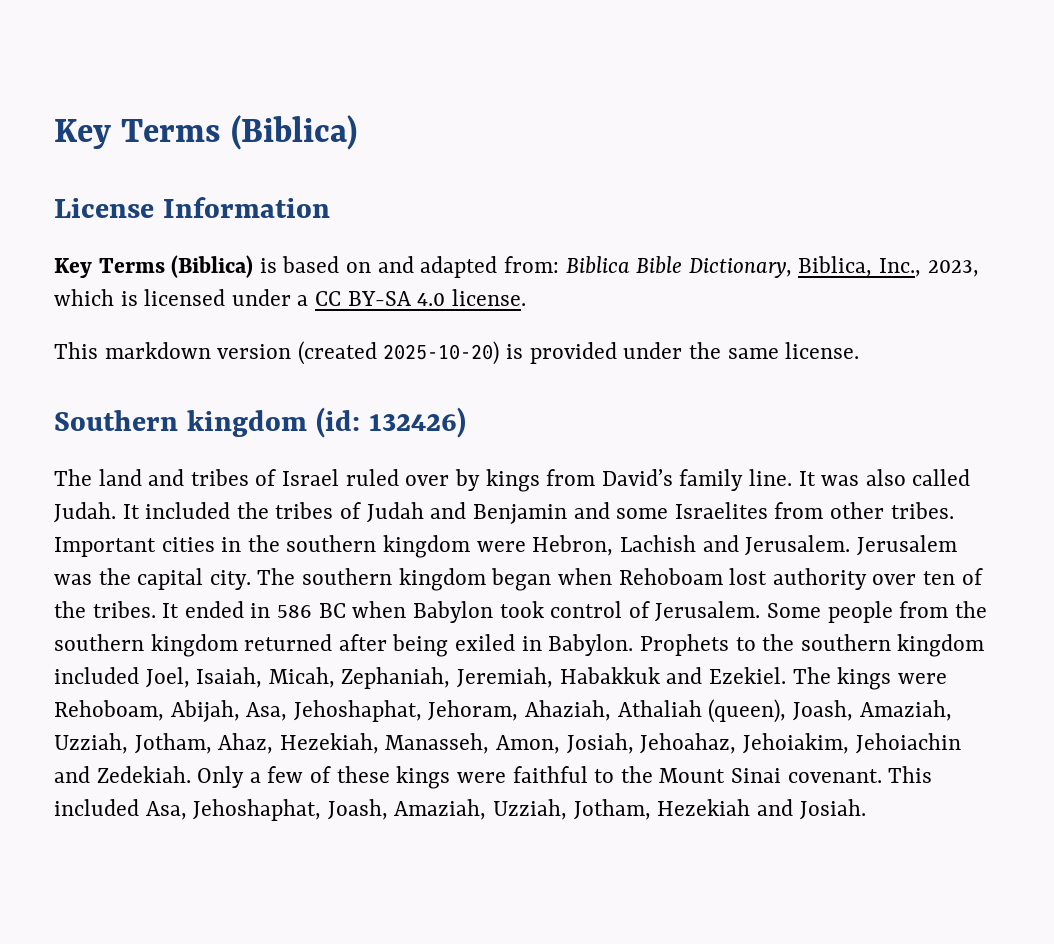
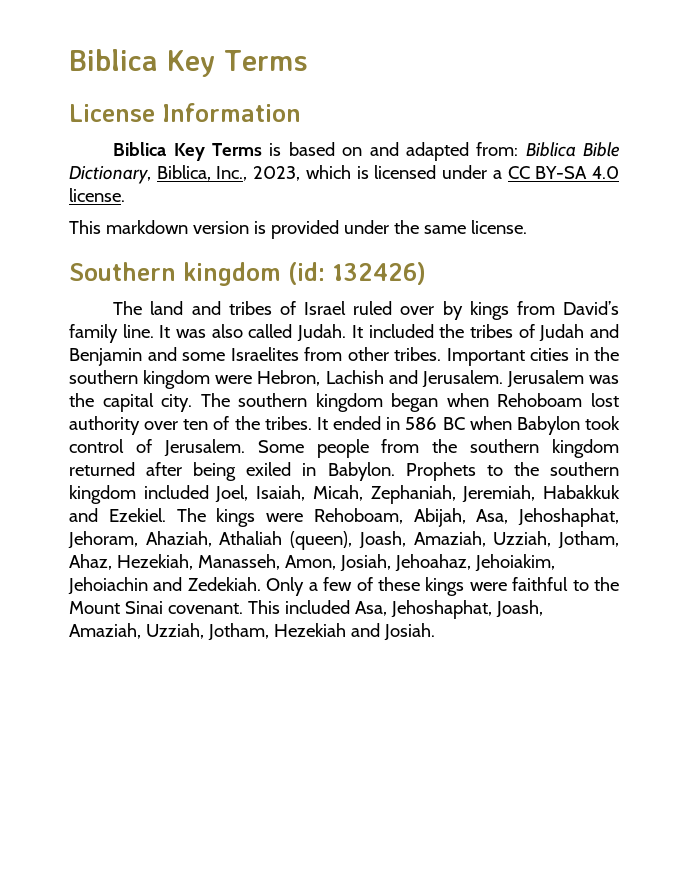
[54,115,357,150] Key Terms (Biblica) -> [69,49,308,77] Biblica Key Terms
[54,255,254,278] Key Terms (Biblica) -> [113,142,263,161] Biblica Key Terms
[297,341,500,365] (created 2025-10-20) -> (249, 227) none

